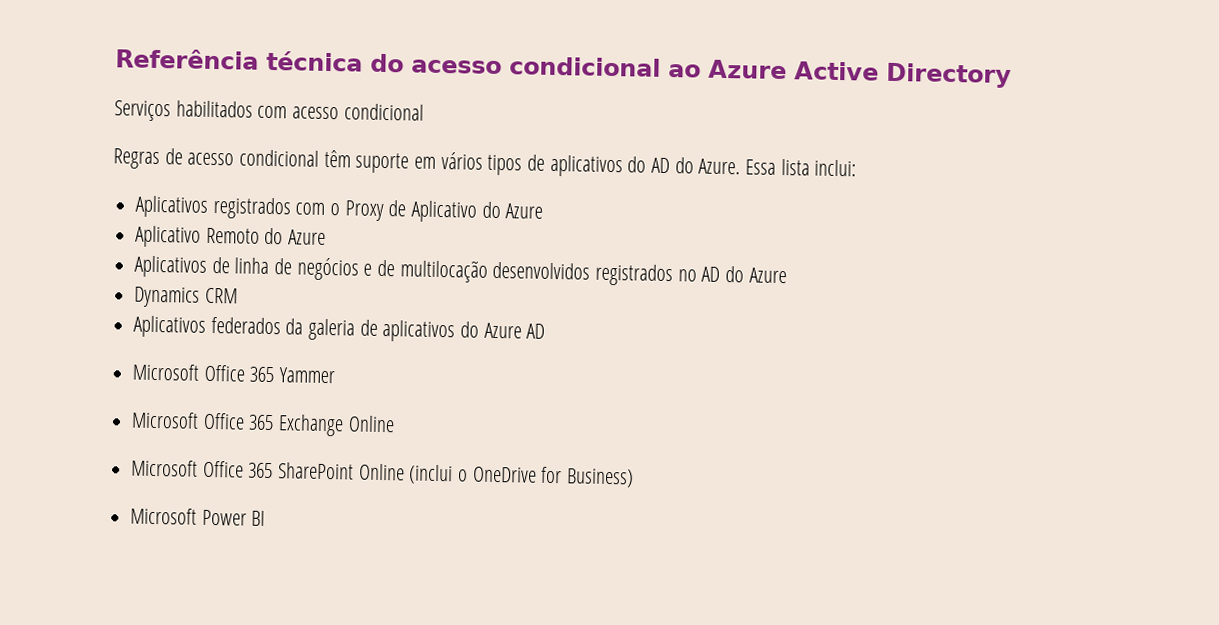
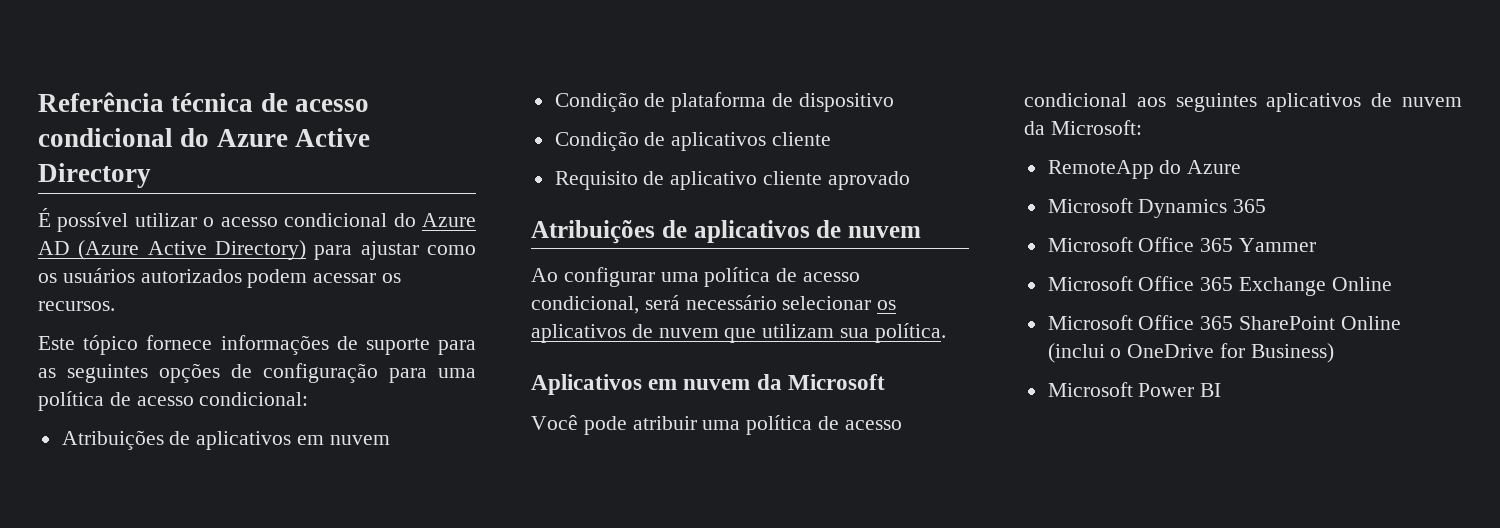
[370,53,701,78] do acesso condicional ao -> [260,93,369,112] [38,128,210,147] de acesso condicional do
[114,100,424,122] [113,148,857,178] [135,195,544,223] [135,225,327,248] [134,255,787,287] [134,286,238,308] [133,315,546,343] Serviços habilitados com acesso condicional // Regras de acesso condicional têm suporte em vários tipos de aplicativos do AD do Azure. Essa lista inclui: // Aplicativos registrados com o Proxy de Aplicativo do Azure // Aplicativo Remoto do Azure // Aplicativos de linha de negócios e de multilocação desenvolvidos registrados no AD do Azure // Dynamics CRM // Aplicativos federados da galeria de aplicativos do Azure AD -> [38,208,477,232] [38,240,476,260] [38,268,402,288] [38,301,115,311] [38,335,477,355] [38,363,476,383] [38,391,309,411] [61,430,390,450] [554,92,894,112] [554,131,832,151] [554,171,910,190] [531,220,921,244] [531,267,861,287] [531,295,897,314] [531,323,946,343] [531,374,885,395] [531,415,902,435] [1024,93,1462,112] [1024,120,1142,135] [1047,160,1242,179] [1047,198,1267,218] É possível utilizar o acesso condicional do Azure AD (Azure Active Directory) para ajustar como os usuários autorizados podem acessar os recursos. // Este tópico fornece informações de suporte para as seguintes opções de configuração para uma política de acesso condicional: // Atribuições de aplicativos em nuvem // Condição de plataforma de dispositivo // Condição de aplicativos cliente // Requisito de aplicativo cliente aprovado // Atribuições de aplicativos de nuvem // Ao configurar uma política de acesso condicional, será necessário selecionar os aplicativos de nuvem que utilizam sua política. // Aplicativos em nuvem da Microsoft // Você pode atribuir uma política de acesso condicional aos seguintes aplicativos de nuvem da Microsoft: // RemoteApp do Azure // Microsoft Dynamics 365

